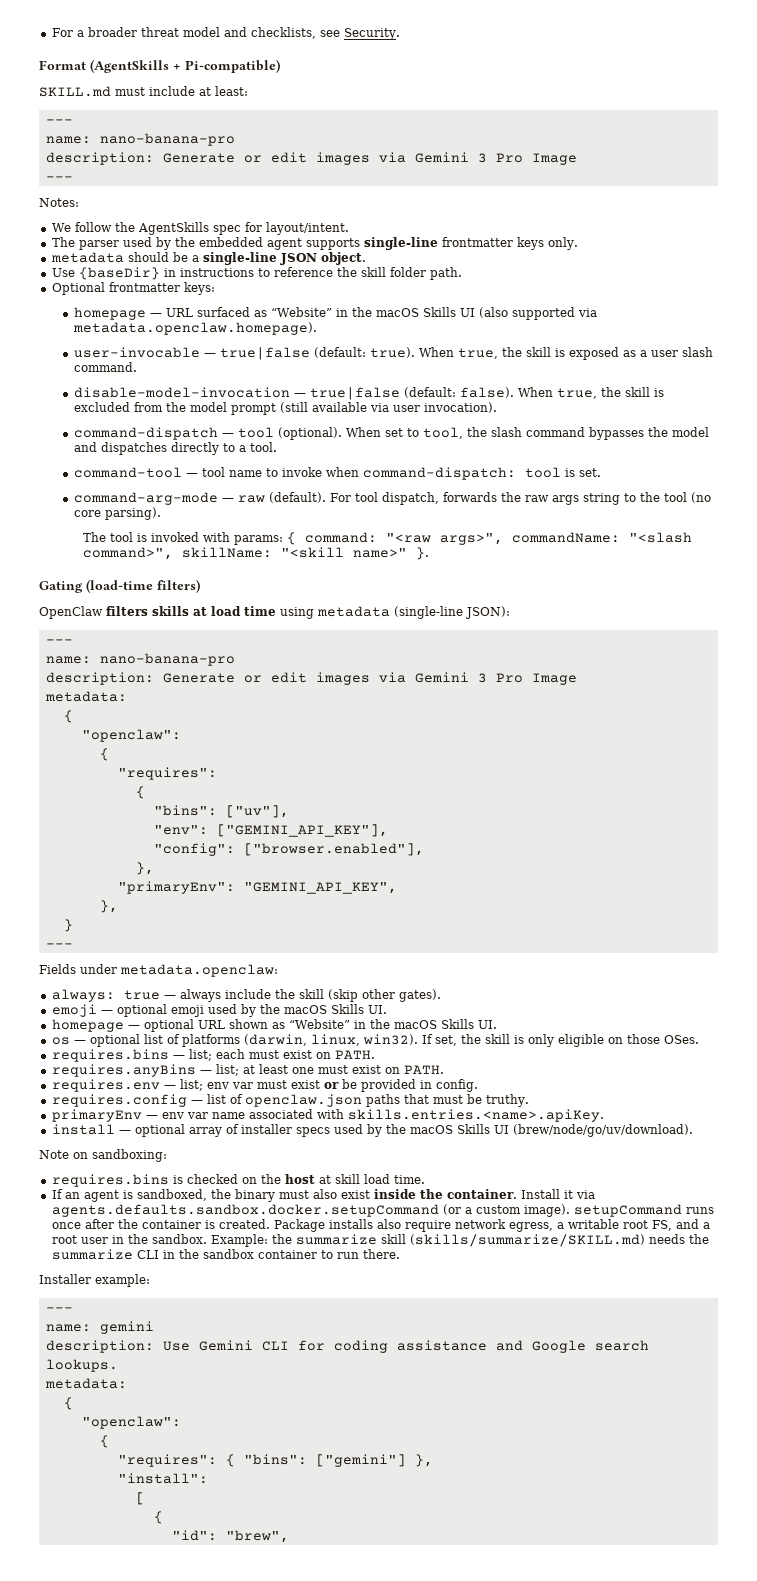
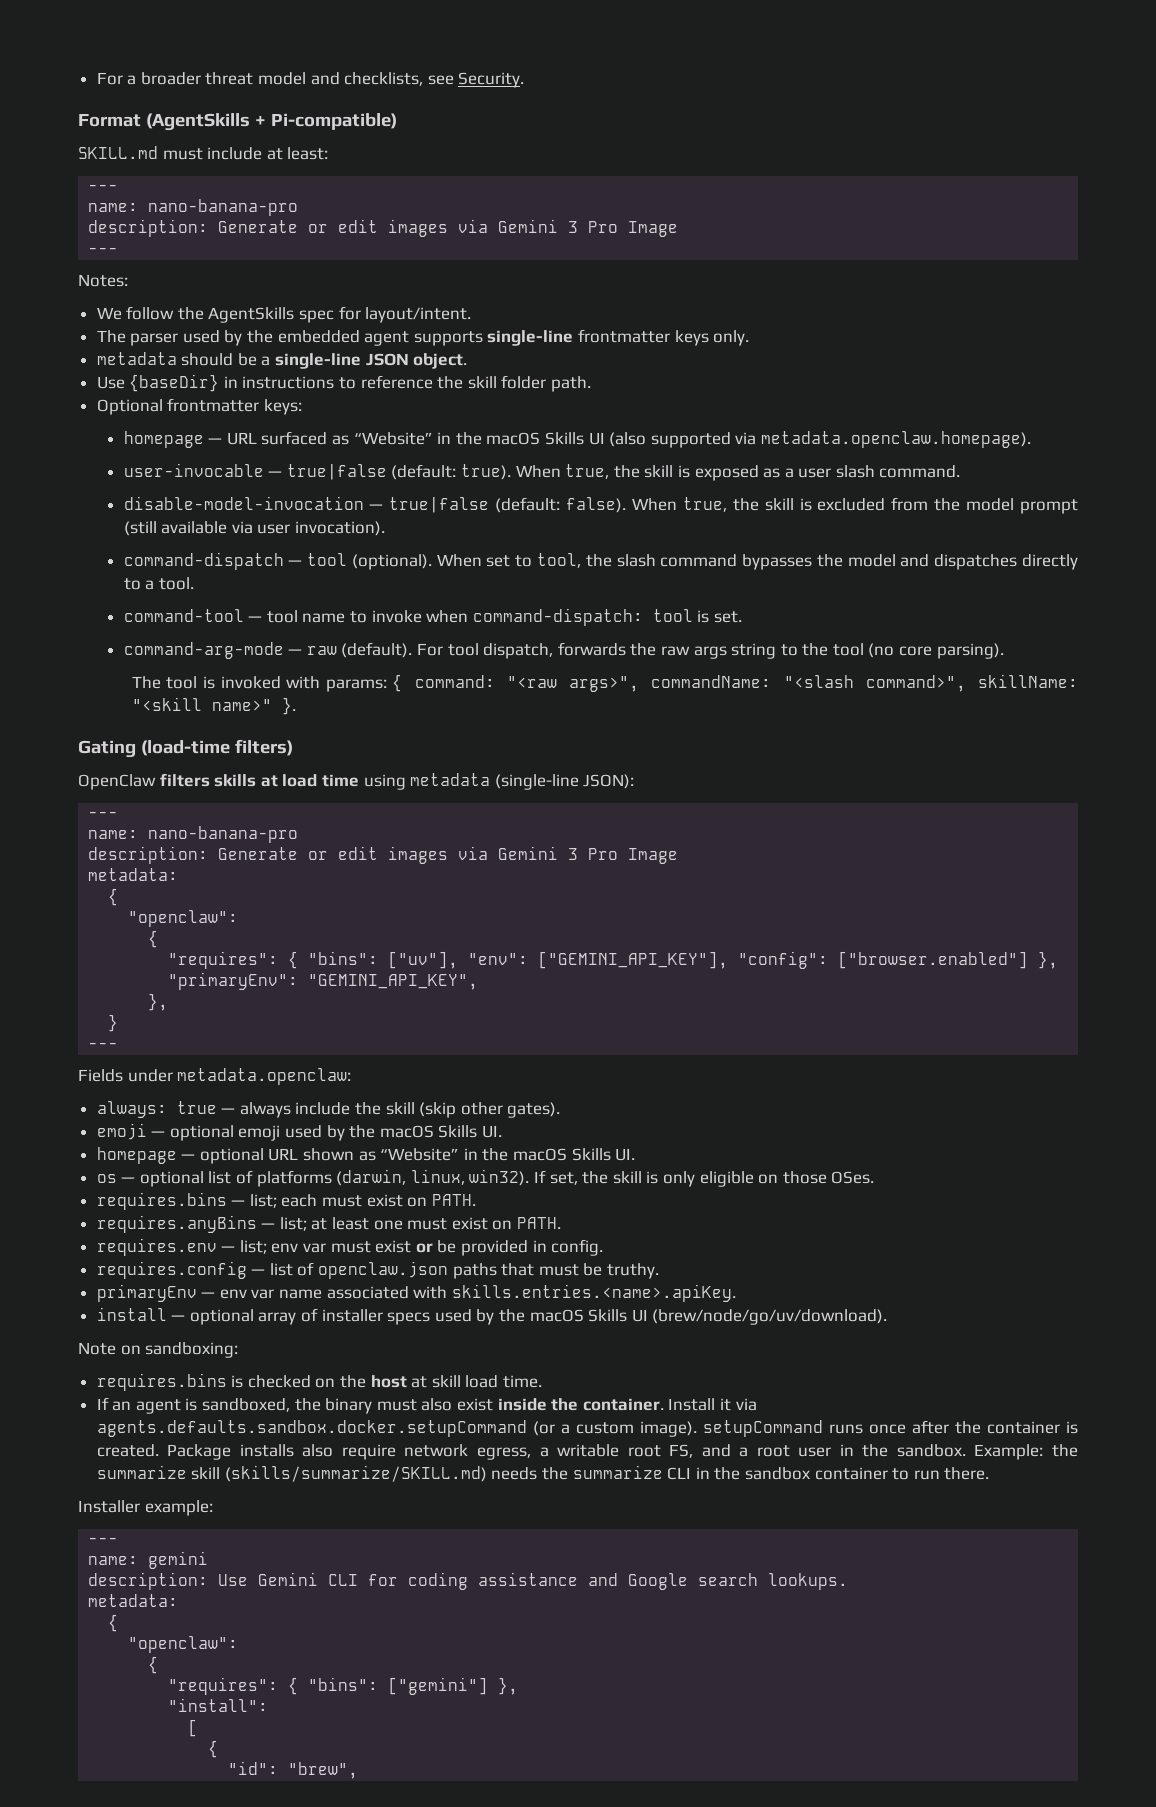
[135,786,145,799] // { // -> [288,951,299,969] {
(289, 811) // -> (459, 960) none
[153,843,424,856] // "config": ["browser.enabled"], // -> [738,951,1029,969] "config": ["browser.enabled"]

